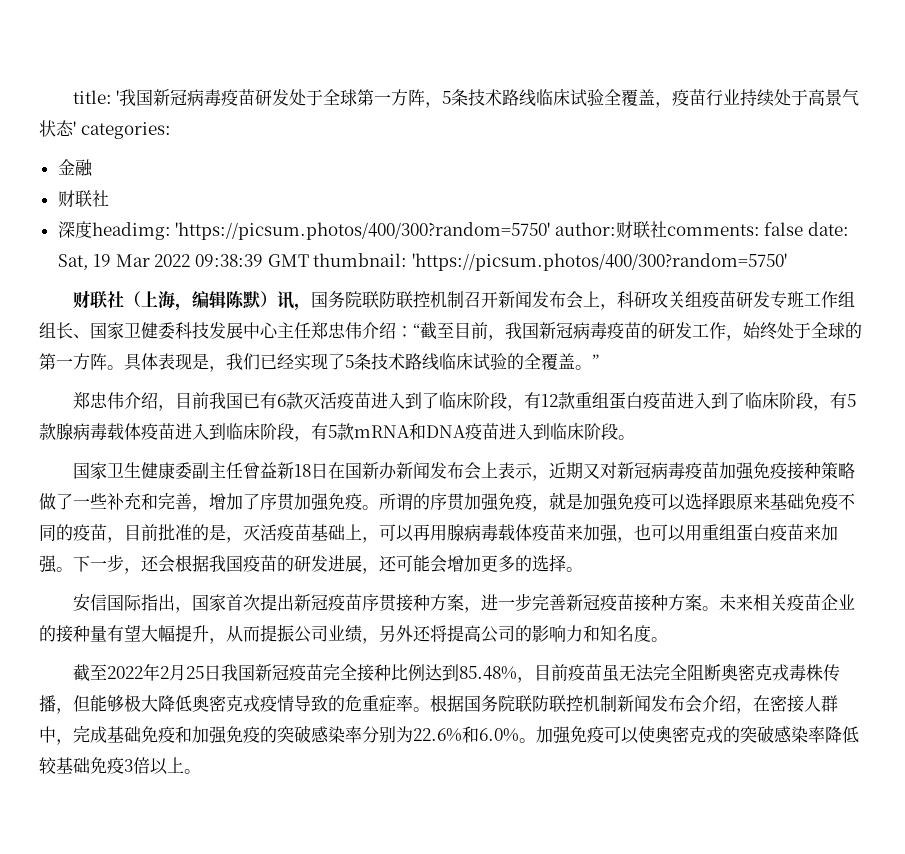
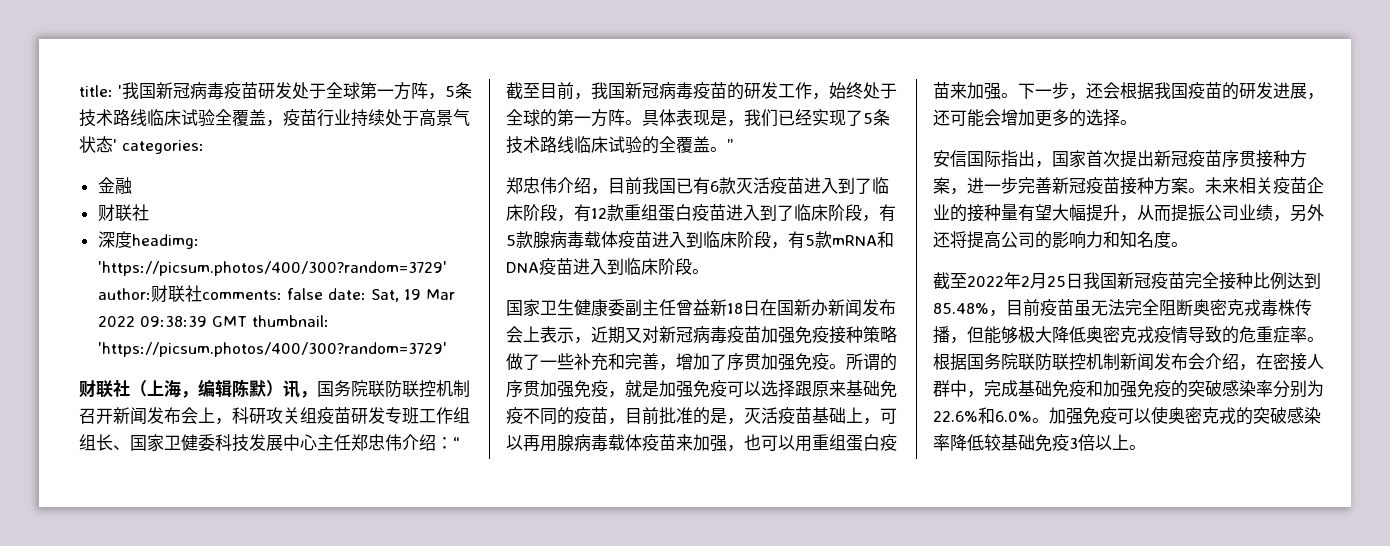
[175,222,551,240] 'https://picsum.photos/400/300?random=5750' -> [97,261,447,276] 'https://picsum.photos/400/300?random=3729'
[411,253,787,271] 'https://picsum.photos/400/300?random=5750' -> [97,342,447,357] 'https://picsum.photos/400/300?random=3729'

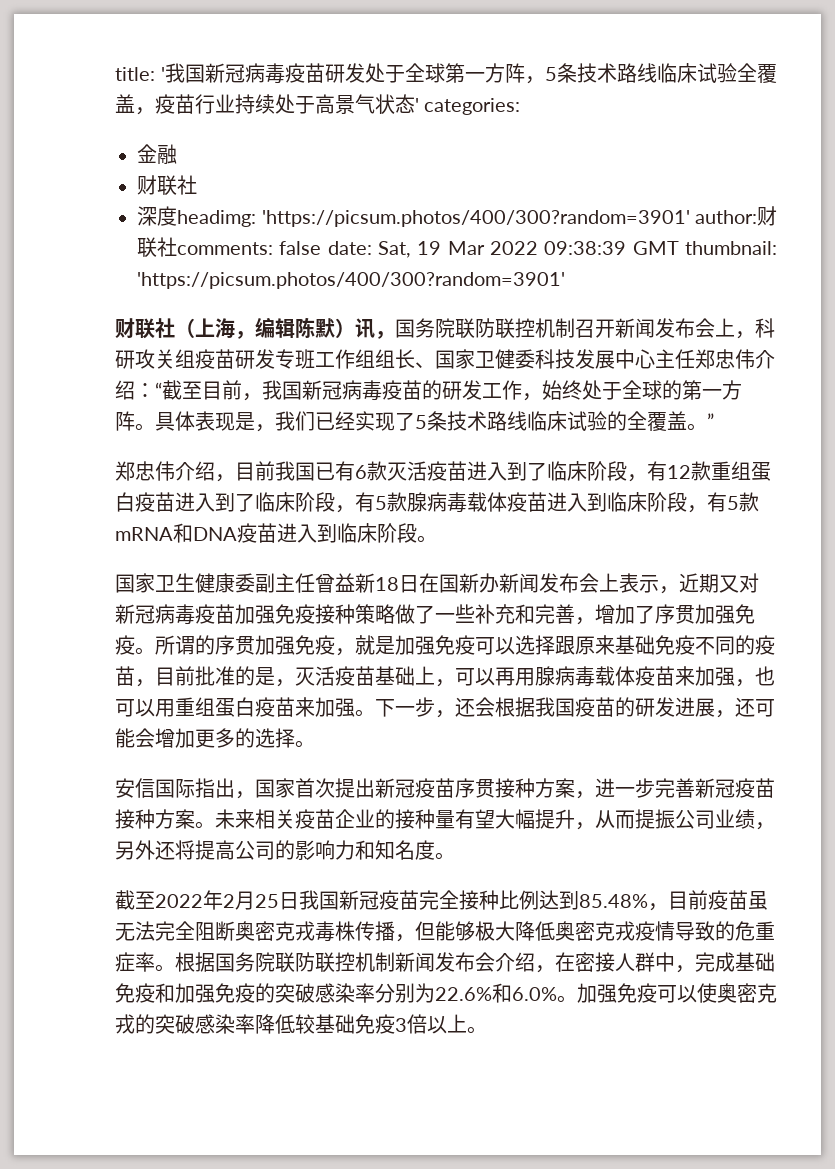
[97,261,447,276] 'https://picsum.photos/400/300?random=3729' -> [261,210,690,227] 'https://picsum.photos/400/300?random=3901'
[97,342,447,357] 'https://picsum.photos/400/300?random=3729' -> [137,272,565,289] 'https://picsum.photos/400/300?random=3901'

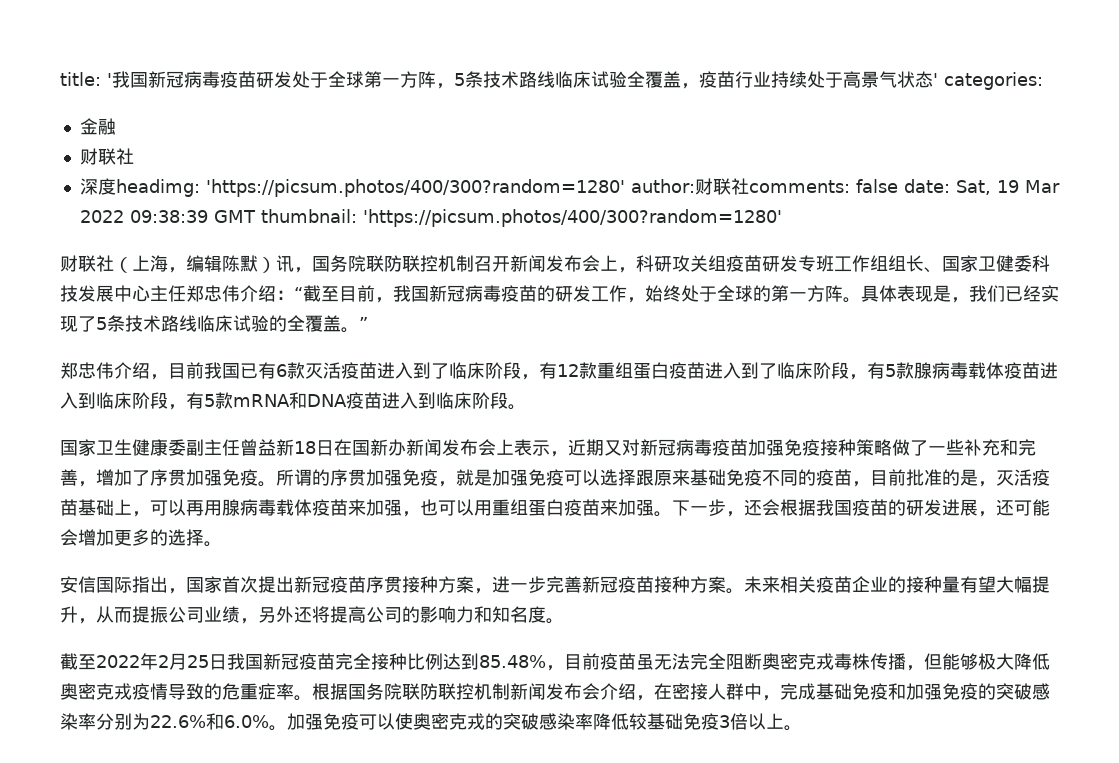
[261,210,690,227] 'https://picsum.photos/400/300?random=3901' -> [205,179,625,197] 'https://picsum.photos/400/300?random=1280'
[137,272,565,289] 'https://picsum.photos/400/300?random=3901' -> [362,209,782,227] 'https://picsum.photos/400/300?random=1280'

